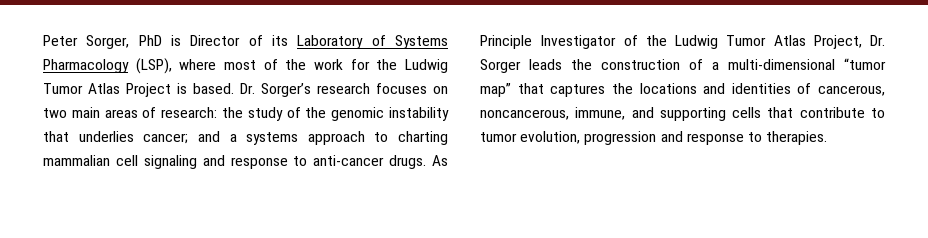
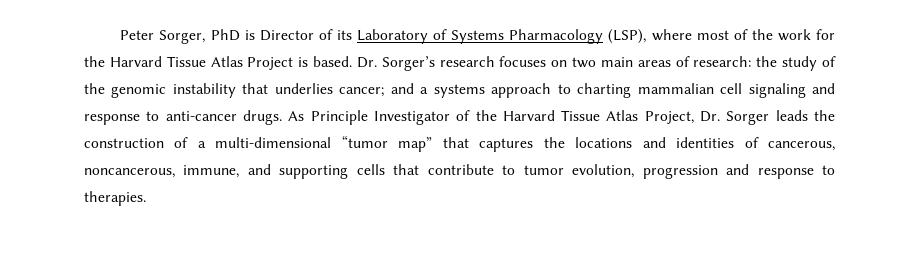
[405,59,448,73] [43,83,83,94] Ludwig Tumor -> [109,56,206,67] Harvard Tissue
[675,35,767,49] Ludwig Tumor -> [502,110,601,121] Harvard Tissue

